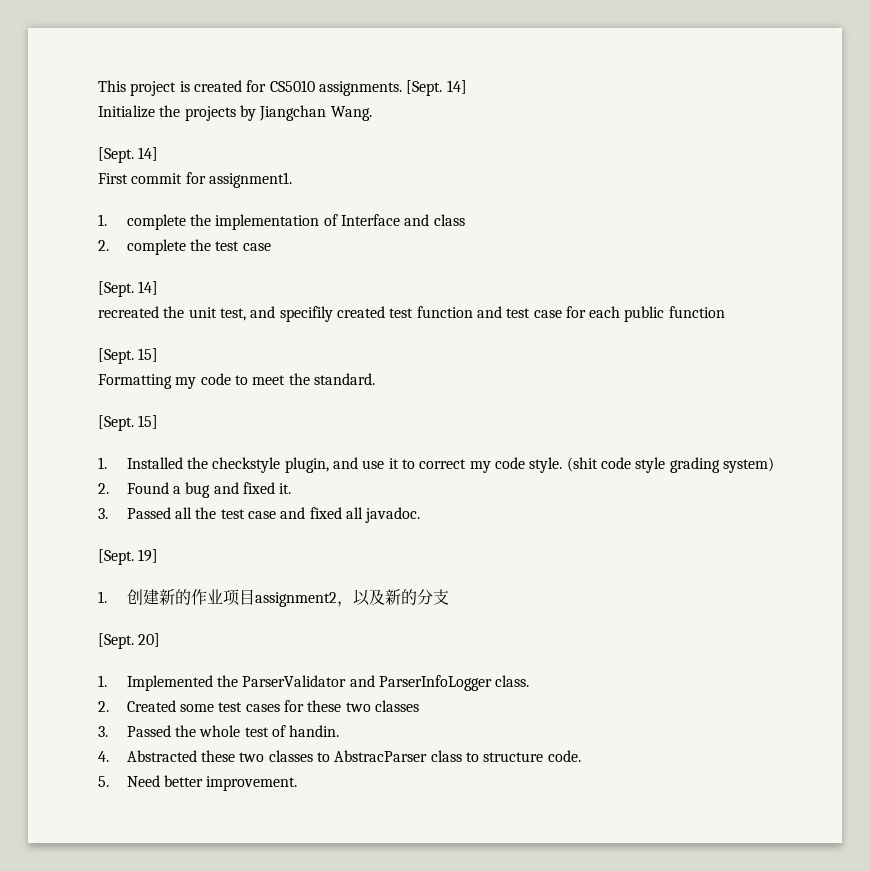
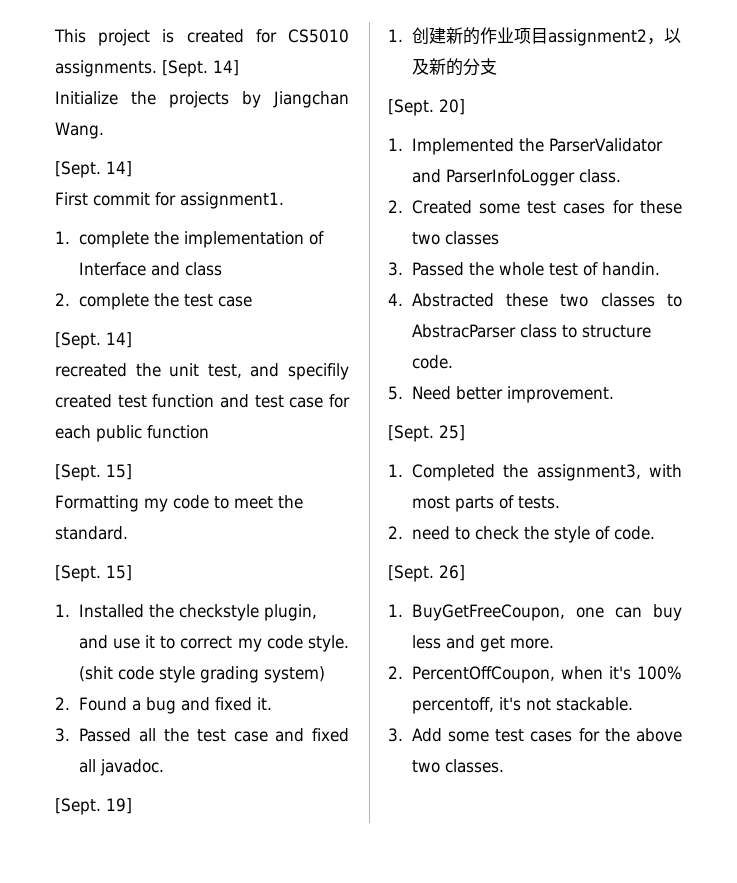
(298, 783) none -> [388,425,465,442] [388,464,682,481] [411,495,560,512] [388,526,655,543] [388,565,465,582] [388,604,682,621] [411,635,554,652] [388,666,682,683] [411,697,633,714] [388,728,682,742] [411,759,504,773] // [Sept. 25] // 1. Completed the assignment3, with most parts of tests. // 2. need to check the style of code. // [Sept. 26] // 1. BuyGetFreeCoupon, one can buy less and get more. // 2. PercentOffCoupon, when it's 100% percentoff, it's not stackable. // 3. Add some test cases for the above two classes.

